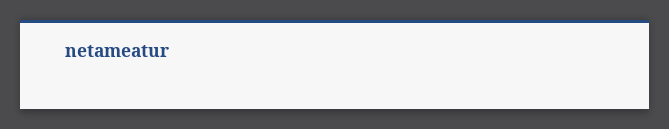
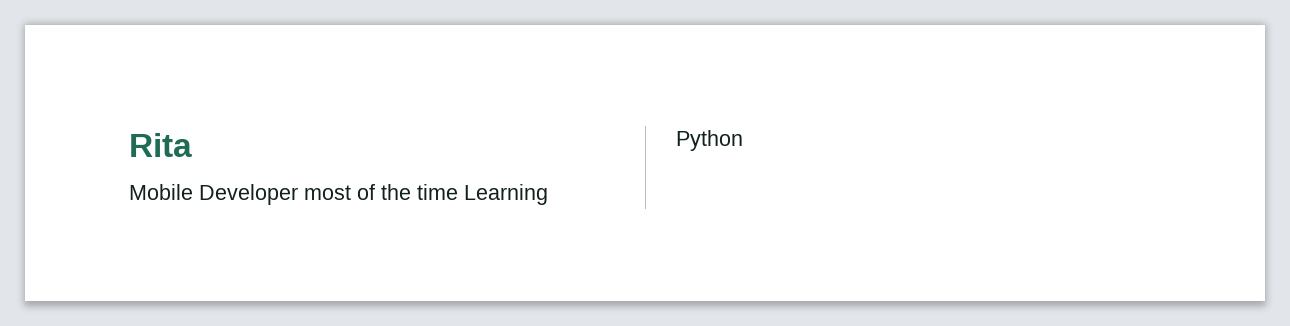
[65,45,169,57] netameatur -> [129,133,192,157] [129,184,548,205] [676,130,743,151] Rita // Mobile Developer most of the time Learning Python

